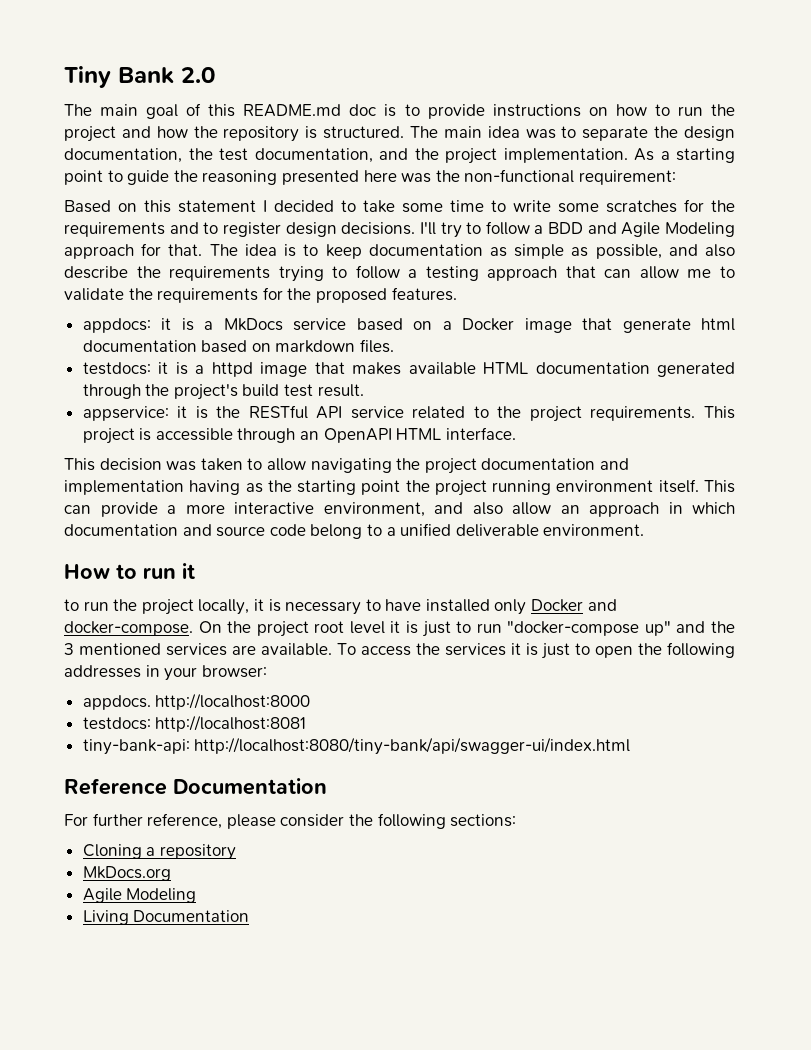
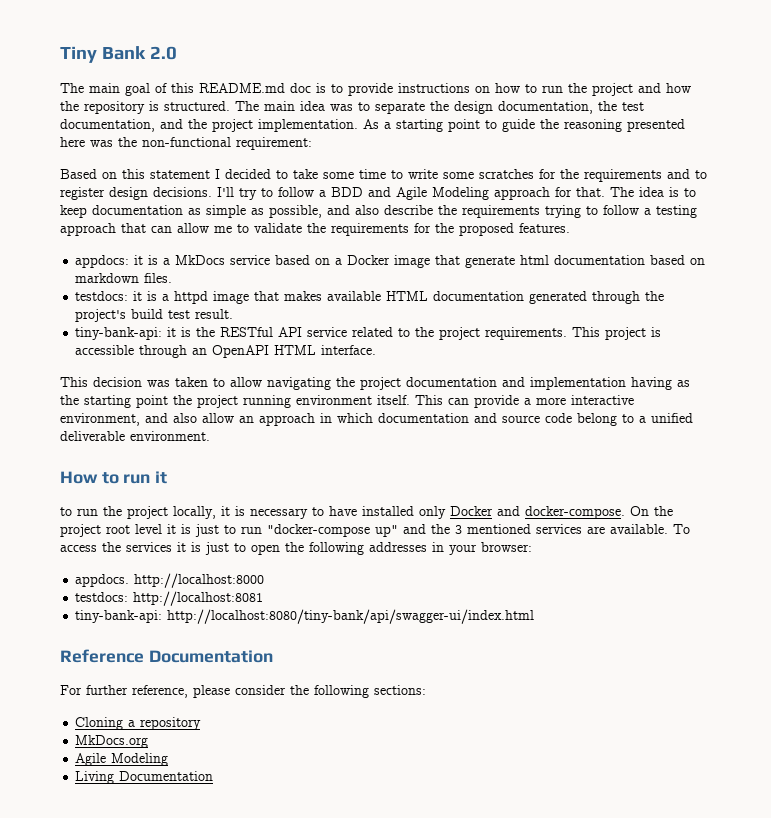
[82,406,169,421] appservice: -> [75,327,163,340] tiny-bank-api:

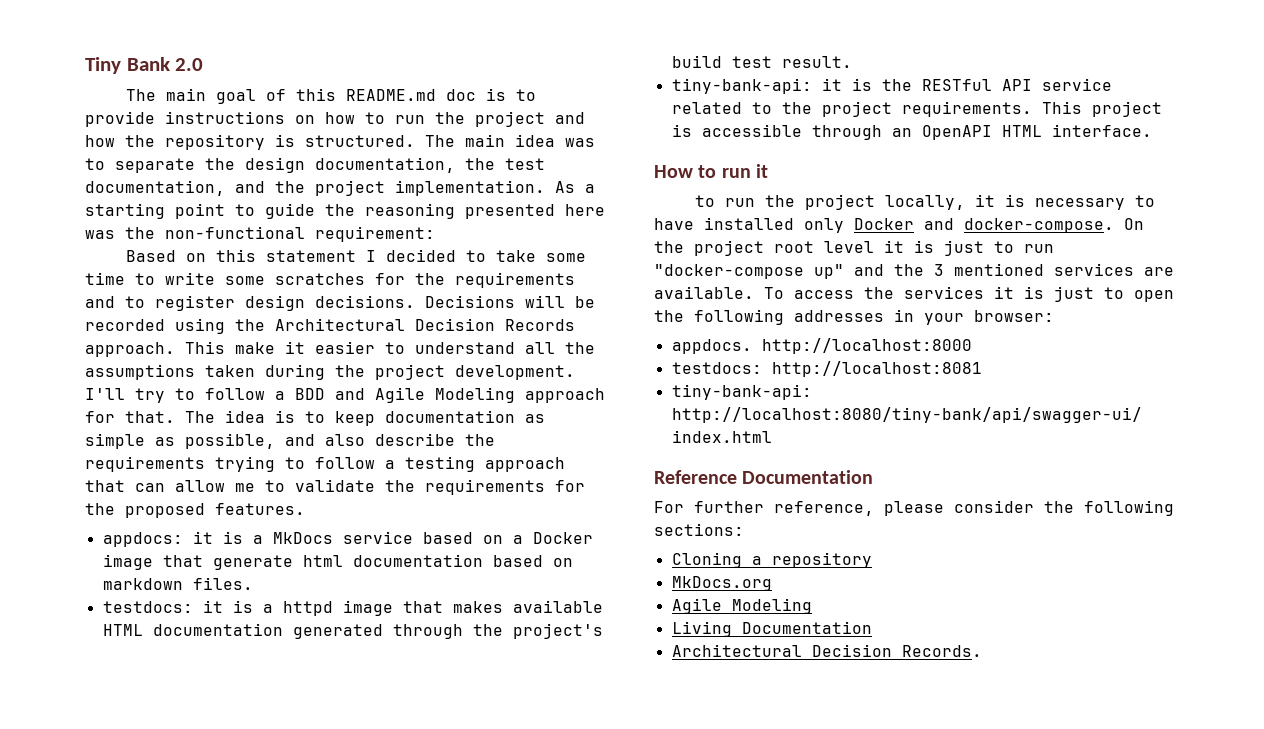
(212, 192) none -> [425,295,595,308] [85,318,575,334] [85,341,595,357] [85,364,575,380] Decisions will be recorded using the Architectural Decision Records approach. This make it easier to understand all the assumptions taken during the project development.
[60,377,690,390] [60,395,634,408] [60,413,693,426] [60,431,210,441] // This decision was taken to allow navigating the project documentation and implementation having as the starting point the project running environment itself. This can provide a more interactive environment, and also allow an approach in which documentation and source code belong to a unified deliverable environment. -> (1152, 130) none
(214, 776) none -> [671,644,982,657] // Architectural Decision Records.

